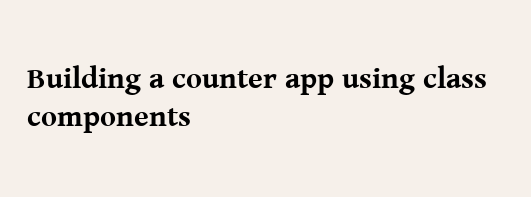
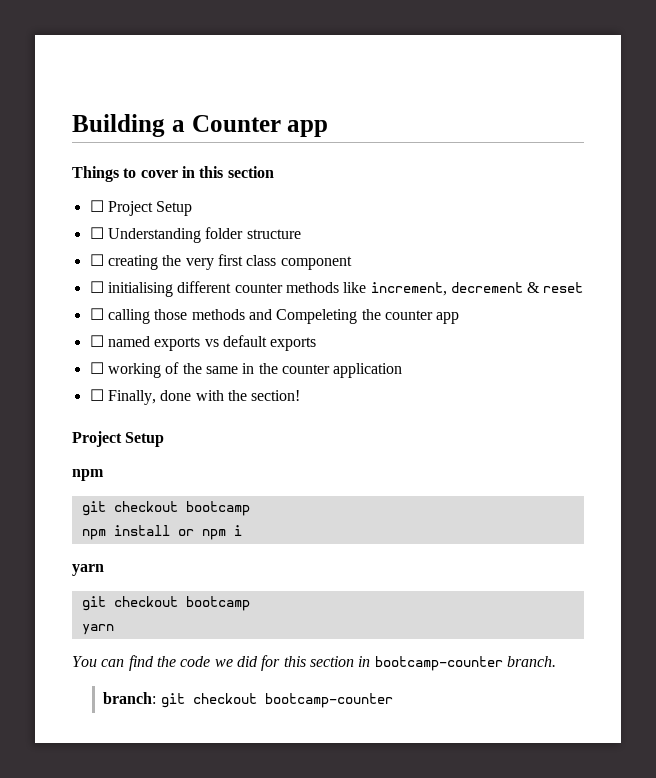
[172,65,487,95] [27,108,191,133] counter app using class components -> [191,115,329,137] [72,166,274,182] [89,200,193,216] [89,227,301,243] [89,254,352,270] [89,281,584,297] [89,308,460,324] [89,335,317,351] [89,362,403,378] [89,389,301,405] [72,431,165,447] [72,469,104,481] [81,501,250,516] [81,525,242,540] [72,564,104,576] [81,596,250,611] [81,624,114,635] [72,655,556,671] [103,692,393,708] Counter app // Things to cover in this section // ☐ Project Setup // ☐ Understanding folder structure // ☐ creating the very first class component // ☐ initialising different counter methods like increment, decrement & reset // ☐ calling those methods and Compeleting the counter app // ☐ named exports vs default exports // ☐ working of the same in the counter application // ☐ Finally, done with the section! // Project Setup // npm // git checkout bootcamp // npm install or npm i // yarn // git checkout bootcamp // yarn // You can find the code we did for this section in bootcamp-counter branch. // branch: git checkout bootcamp-counter

